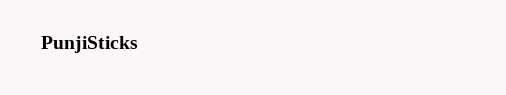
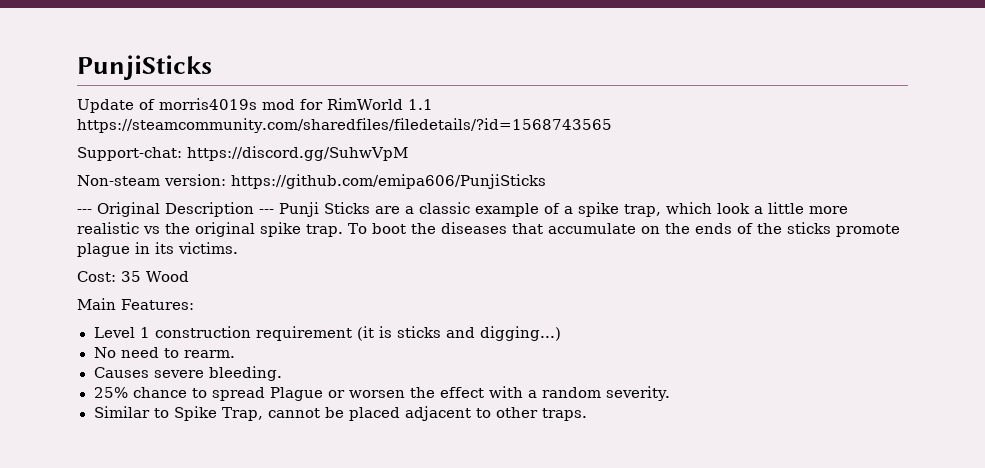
(138, 44) none -> [77,98,433,113] [77,118,612,133] [77,146,408,161] [77,174,546,189] [77,202,848,217] [77,222,900,237] [77,242,238,257] [77,271,189,282] [77,298,194,310] [93,326,561,341] [93,347,235,358] [93,366,282,381] [93,386,671,401] [93,406,587,421] // Update of morris4019s mod for RimWorld 1.1 https://steamcommunity.com/sharedfiles/filedetails/?id=1568743565 // Support-chat: https://discord.gg/SuhwVpM // Non-steam version: https://github.com/emipa606/PunjiSticks // --- Original Description --- Punji Sticks are a classic example of a spike trap, which look a little more realistic vs the original spike trap. To boot the diseases that accumulate on the ends of the sticks promote plague in its victims. // Cost: 35 Wood // Main Features: // Level 1 construction requirement (it is sticks and digging...) // No need to rearm. // Causes severe bleeding. // 25% chance to spread Plague or worsen the effect with a random severity. // Similar to Spike Trap, cannot be placed adjacent to other traps.

